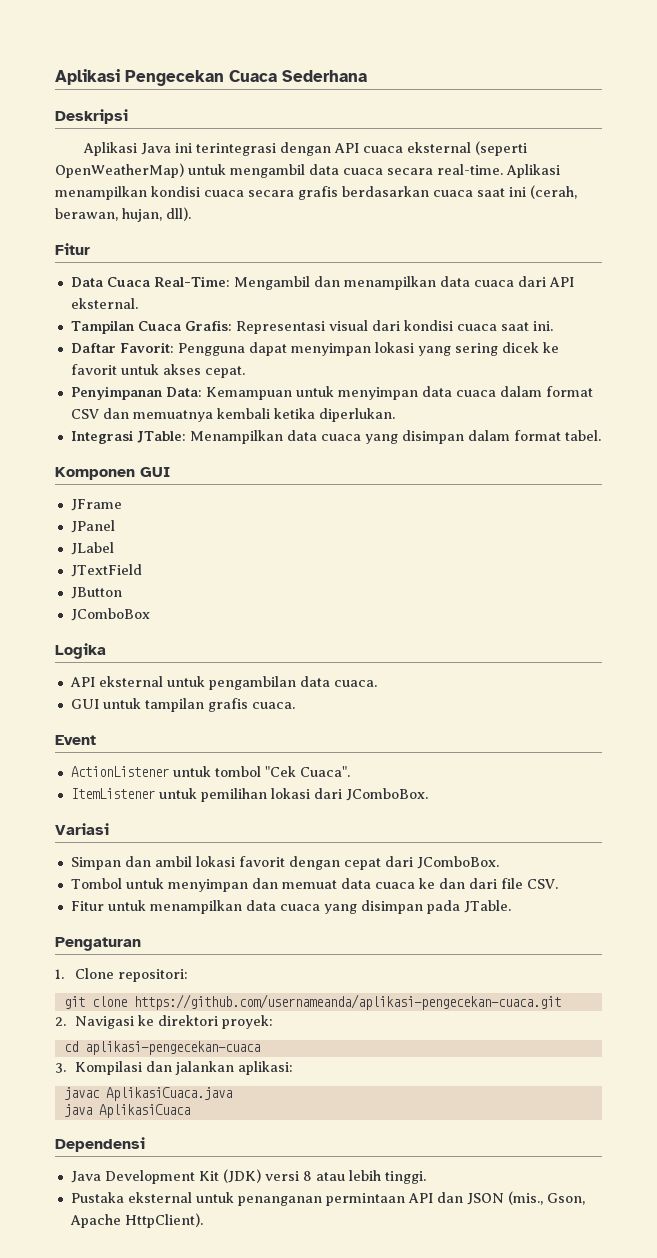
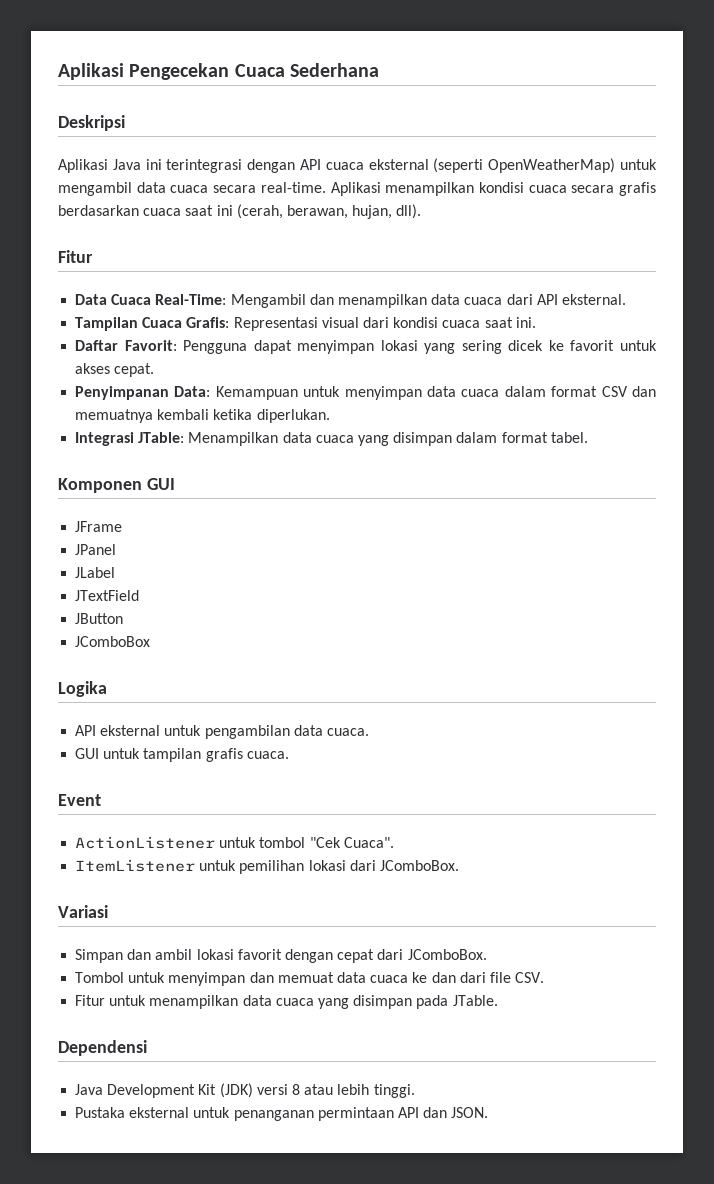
[55,937,141,951] [55,968,189,982] [63,994,561,1010] [55,1015,274,1029] [63,1041,260,1055] [55,1061,294,1075] [63,1087,232,1101] [63,1104,190,1118] // Pengaturan // 1. Clone repositori: // git clone https://github.com/usernameanda/aplikasi-pengecekan-cuaca.git // 2. Navigasi ke direktori proyek: // cd aplikasi-pengecekan-cuaca // 3. Kompilasi dan jalankan aplikasi: // javac AplikasiCuaca.java // java AplikasiCuaca -> (498, 1000) none
[466,1191,585,1205] [69,1213,203,1228] JSON (mis., Gson, Apache HttpClient). -> [451,1107,489,1118] JSON.

